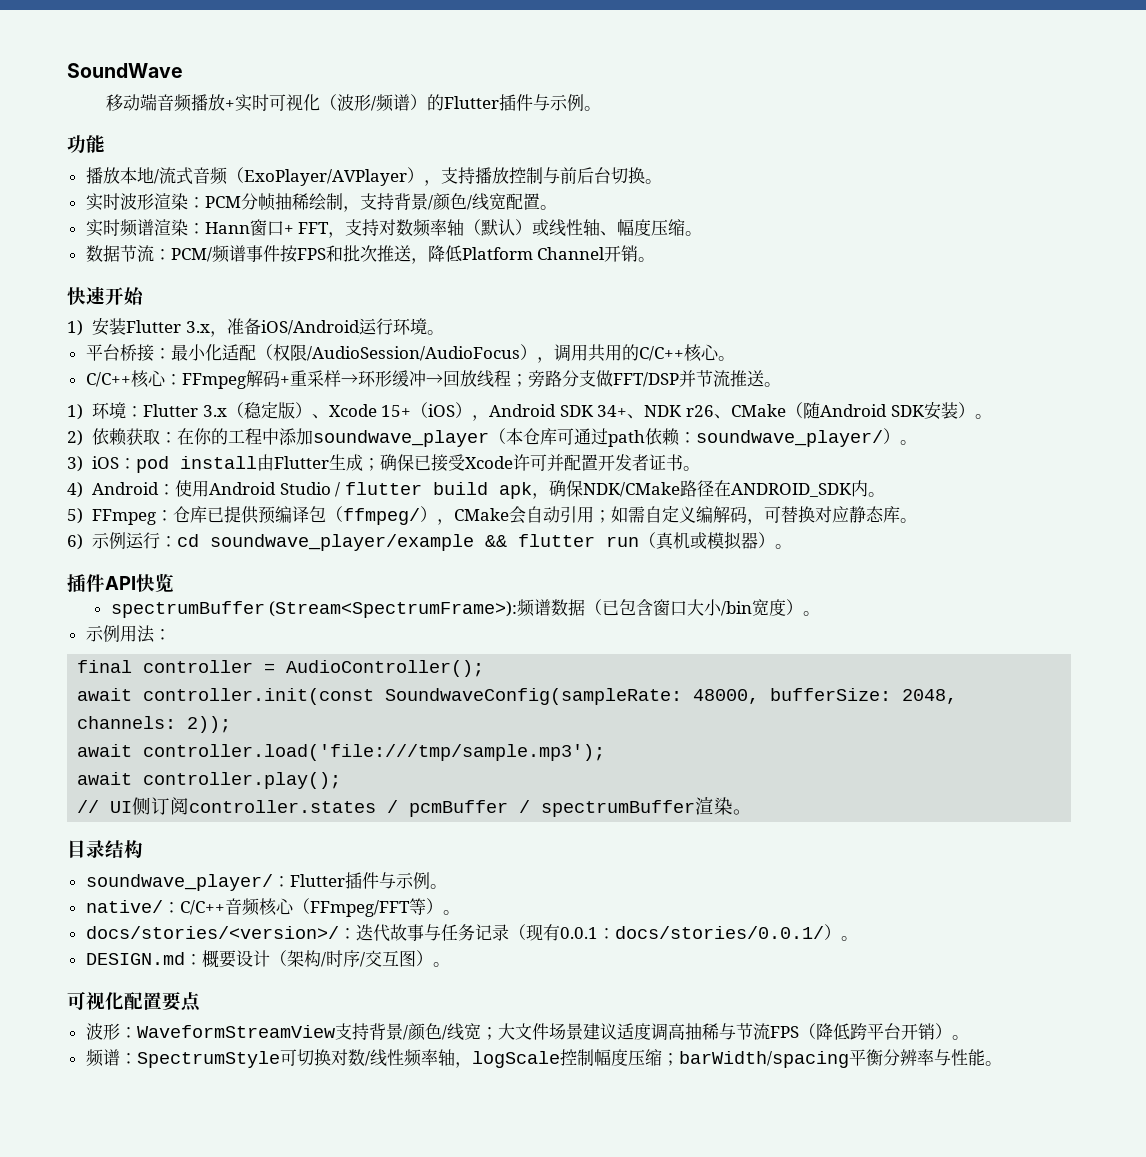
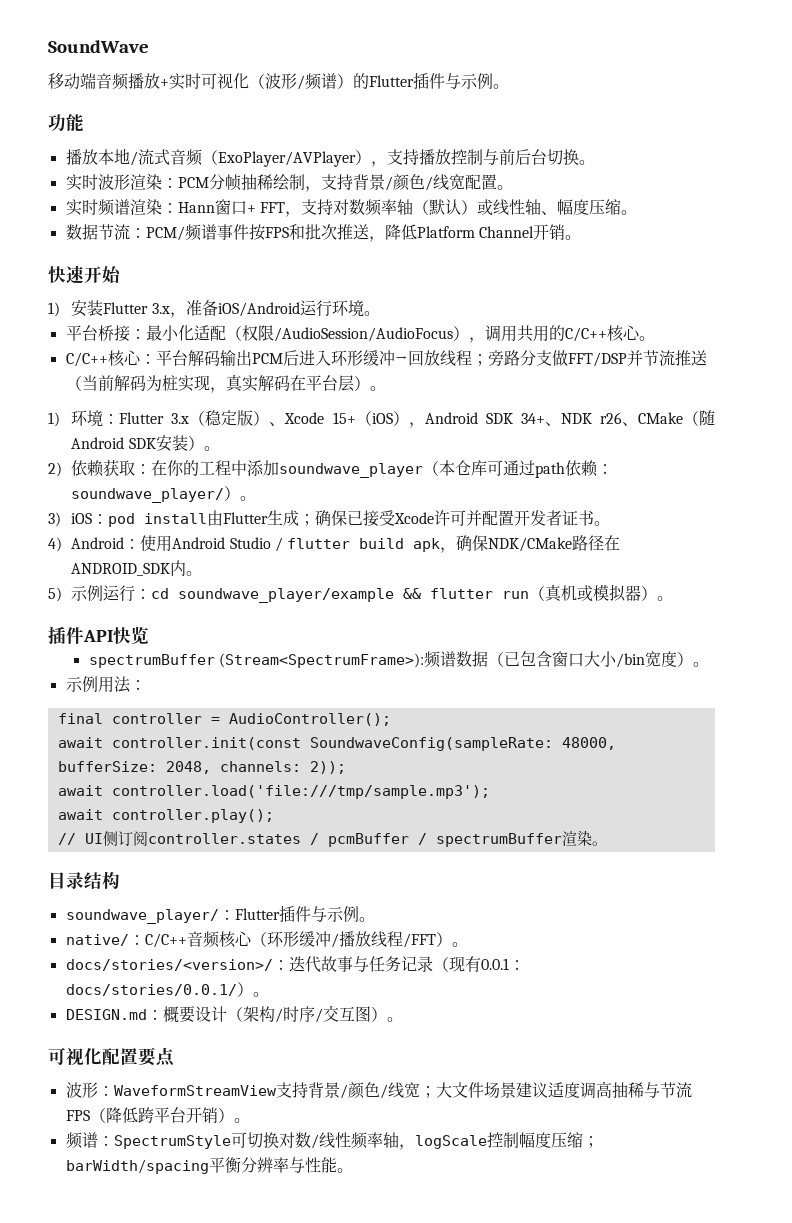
[181,370,358,389] FFmpeg解码+重采样→ -> [155,350,331,366] 平台解码输出PCM后进入
(764, 378) none -> [65,374,370,393] （当前解码为桩实现，真实解码在平台层）
[92,506,918,525] [67,534,83,550] FFmpeg：仓库已提供预编译包（ffmpeg/），CMake会自动引用；如需自定义编解码，可替换对应静态库。 // 6) -> (62, 594) none
[309,898,426,917] FFmpeg/FFT等 -> [266,931,436,948] 环形缓冲/播放线程/FFT

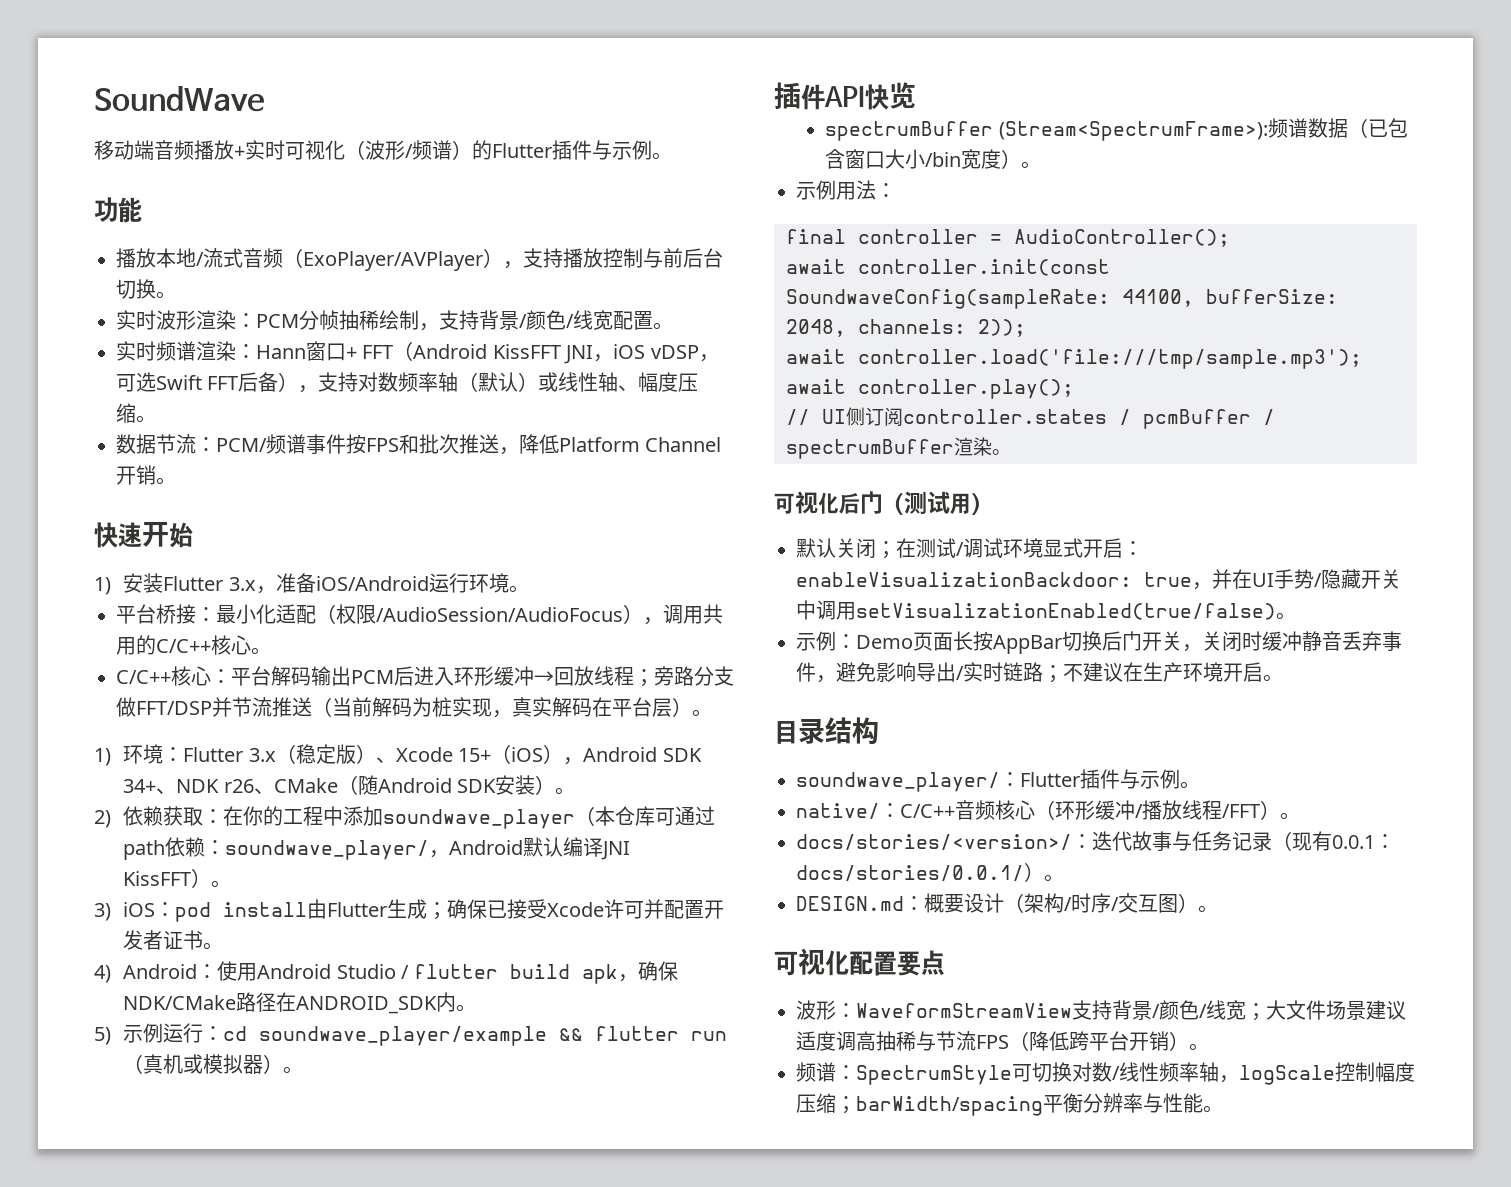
(285, 207) none -> [393,341,719,364] [116,372,299,392] （Android KissFFT JNI，iOS vDSP，可选Swift FFT后备）
(225, 495) none -> [429,837,631,860] [123,871,192,886] ，Android默认编译JNI KissFFT
[561,737,616,750] 48000, -> [1122,289,1194,307] 44100,
(607, 843) none -> [774,491,992,515] [796,538,1143,559] [796,569,1401,590] [796,600,1296,620] [796,631,1402,654] [796,662,1283,683] // 可视化后门（测试用） // 默认关闭；在测试/调试环境显式开启：enableVisualizationBackdoor: true，并在UI手势/隐藏开关中调用setVisualizationEnabled(true/false)。 // 示例：Demo页面长按AppBar切换后门开关，关闭时缓冲静音丢弃事件，避免影响导出/实时链路；不建议在生产环境开启。

